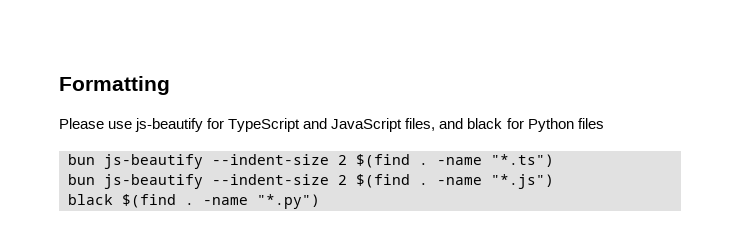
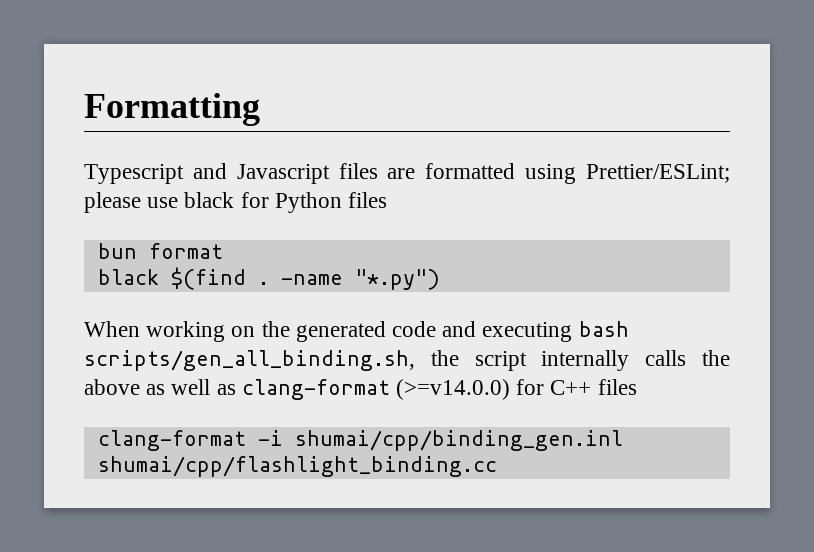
[59,118,464,132] Please use js-beautify for TypeScript and JavaScript files, and -> [84,163,730,184] [84,192,179,213] Typescript and Javascript files are formatted using Prettier/ESLint; please use
[104,154,554,169] [68,174,554,189] js-beautify --indent-size 2 $(find . -name "*.ts") // bun js-beautify --indent-size 2 $(find . -name "*.js") -> [148,243,223,259] format
(320, 201) none -> [84,321,629,342] [84,350,730,371] [84,379,637,400] [97,430,623,451] [97,456,497,477] // When working on the generated code and executing bash scripts/gen_all_binding.sh, the script internally calls the above as well as clang-format (>=v14.0.0) for C++ files // clang-format -i shumai/cpp/binding_gen.inl shumai/cpp/flashlight_binding.cc

